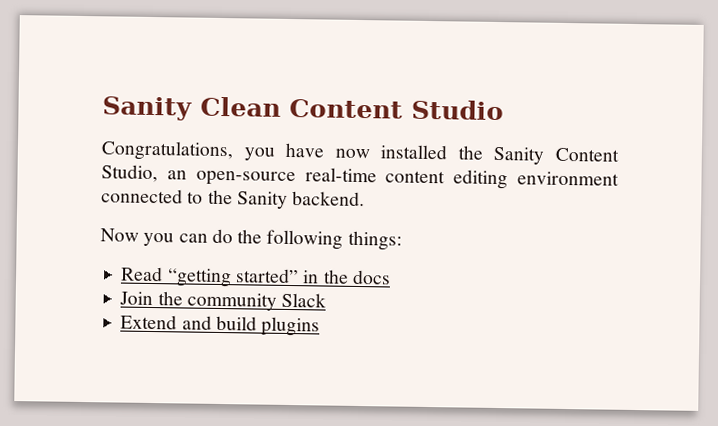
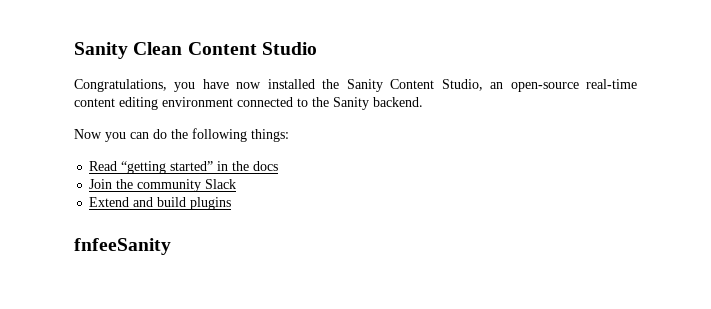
(321, 326) none -> [74,238,171,255] // fnfeeSanity

